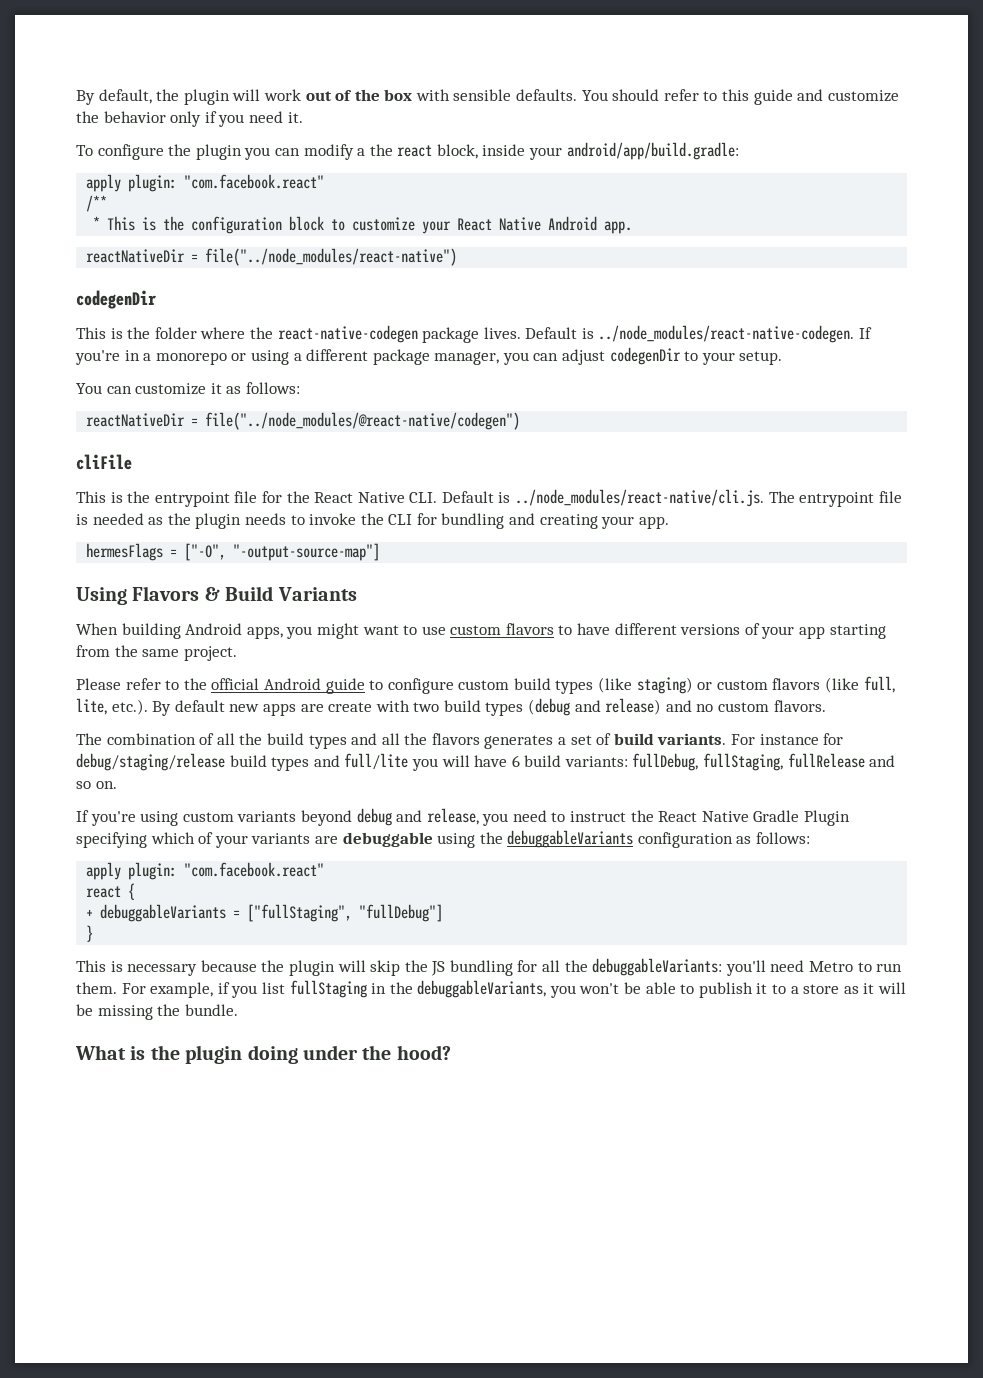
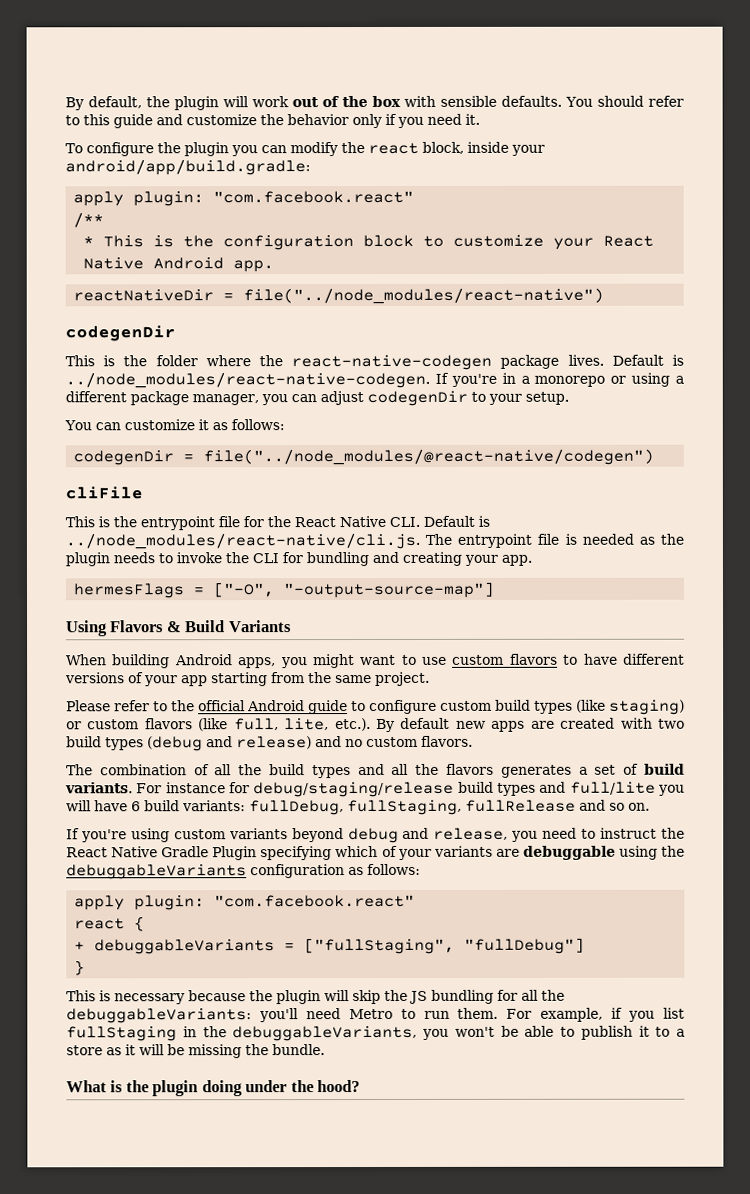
[357,148,366,156] a -> (338, 149) none
[86,413,186,427] reactNativeDir -> [73,450,175,466] codegenDir
[328,702,373,712] create -> [560,717,616,729] created

